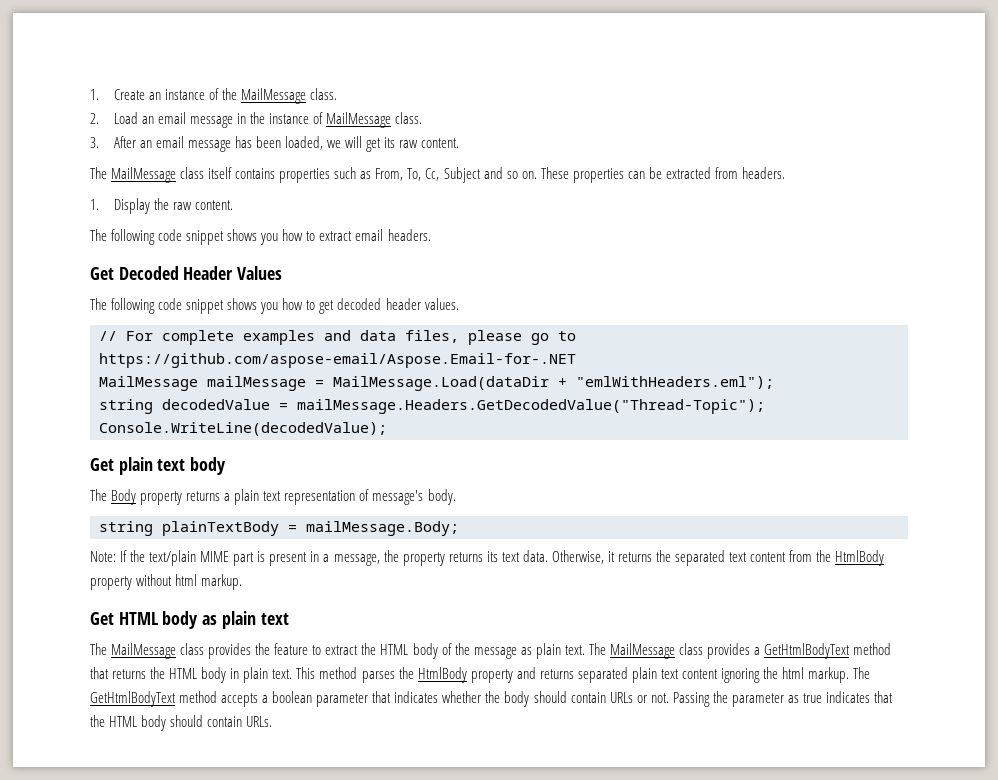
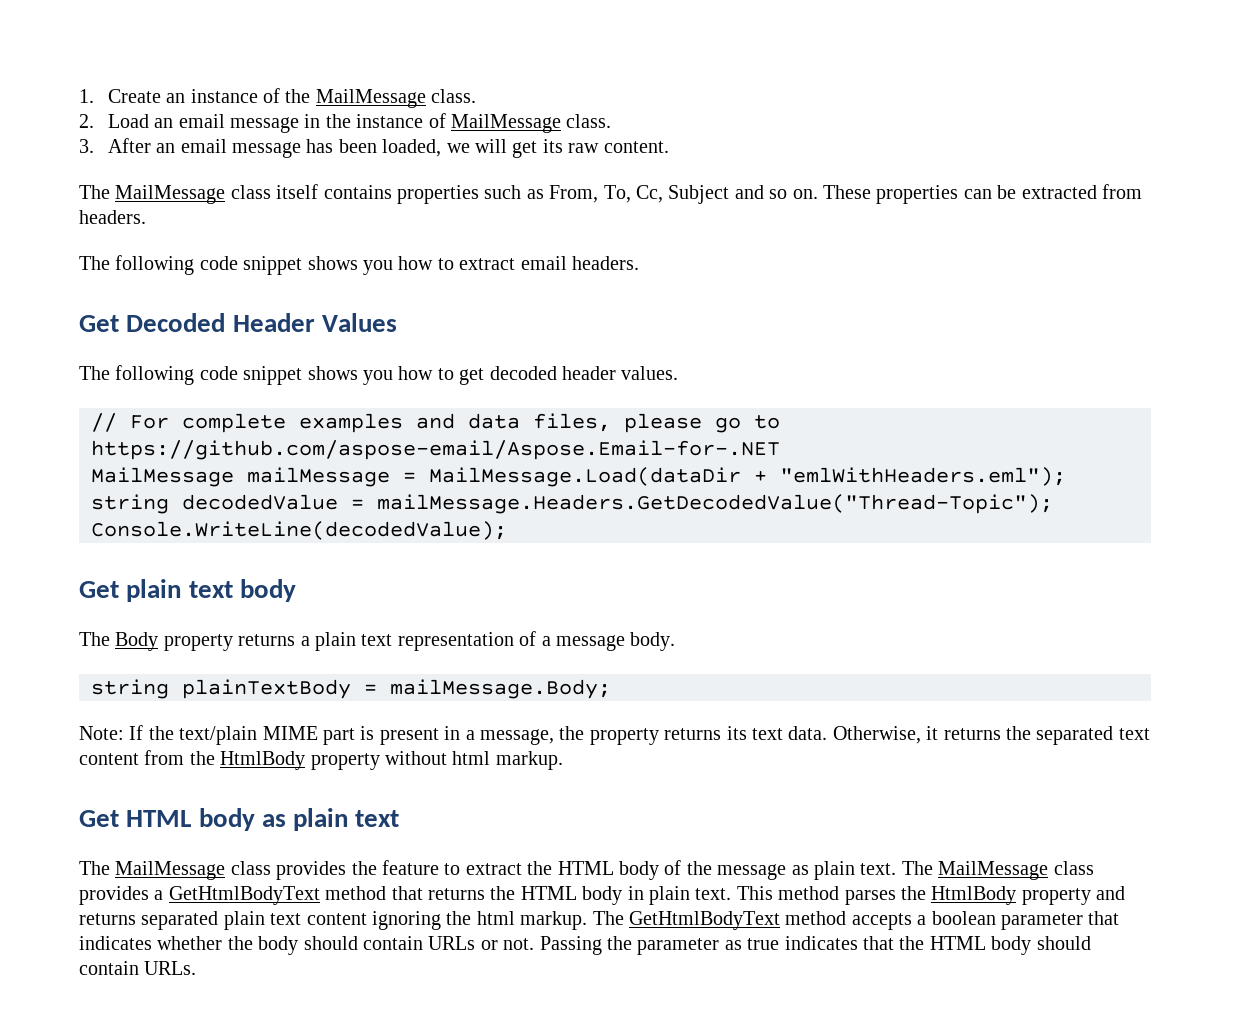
[90,198,233,214] // 1. Display the raw content. -> (146, 217) none
[372,490,424,505] message's -> [541,635,625,651] a message

